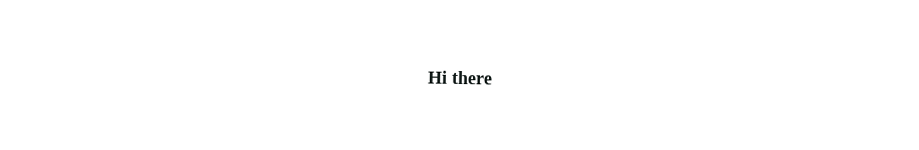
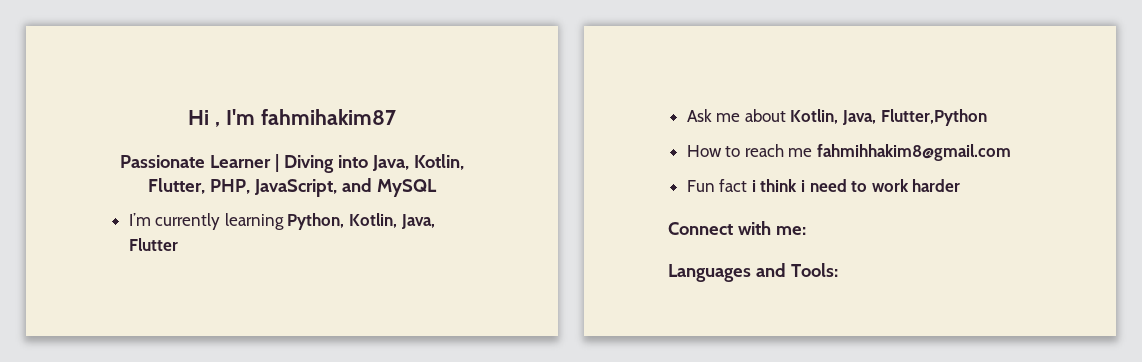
[450,70,493,85] there -> [215,109,396,127] [120,154,464,173] [148,178,437,197] [128,213,435,230] [128,238,178,251] [686,109,987,126] [686,144,1012,161] [686,179,961,192] [668,221,806,235] [668,263,838,282] , I'm fahmihakim87 // Passionate Learner | Diving into Java, Kotlin, Flutter, PHP, JavaScript, and MySQL // I’m currently learning Python, Kotlin, Java, Flutter // Ask me about Kotlin, Java, Flutter,Python // How to reach me fahmihhakim8@gmail.com // Fun fact i think i need to work harder // Connect with me: // Languages and Tools:

